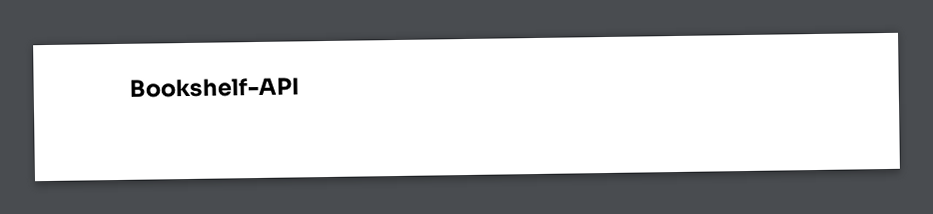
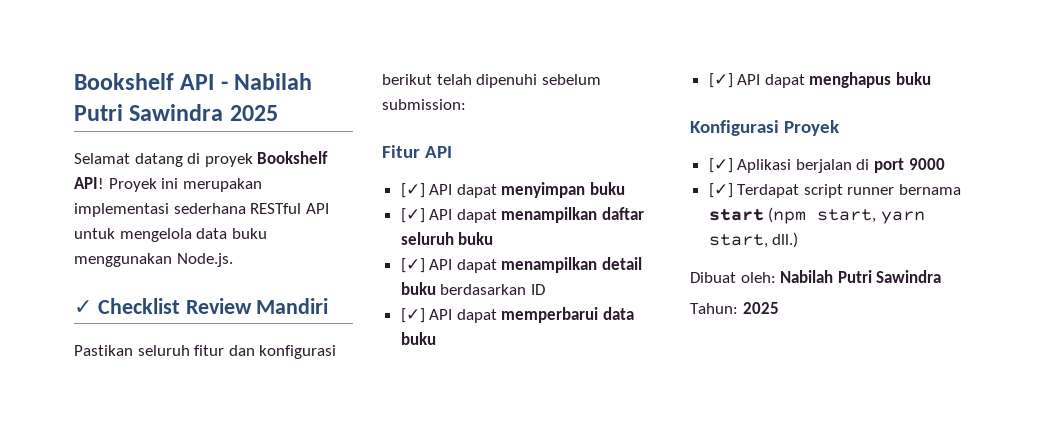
[129,77,299,98] Bookshelf-API -> [74,73,313,90] [74,104,278,121] [74,151,329,167] [74,177,262,192] [74,203,329,217] [74,228,267,242] [74,253,233,267] [74,298,329,314] [74,345,337,359] [382,74,601,88] [382,99,466,110] [382,145,453,158] [400,182,626,198] [400,207,645,223] [400,232,494,245] [400,257,643,273] [400,282,545,295] [400,307,635,323] [400,332,436,345] [708,72,932,88] [690,120,840,136] [708,158,945,173] [708,183,962,198] [708,207,925,224] [708,232,799,248] [690,270,942,283] [690,302,779,314] Bookshelf API - Nabilah Putri Sawindra 2025 // Selamat datang di proyek Bookshelf API! Proyek ini merupakan implementasi sederhana RESTful API untuk mengelola data buku menggunakan Node.js. // ✓ Checklist Review Mandiri // Pastikan seluruh fitur dan konfigurasi berikut telah dipenuhi sebelum submission: // Fitur API // [✓] API dapat menyimpan buku // [✓] API dapat menampilkan daftar seluruh buku // [✓] API dapat menampilkan detail buku berdasarkan ID // [✓] API dapat memperbarui data buku // [✓] API dapat menghapus buku // Konfigurasi Proyek // [✓] Aplikasi berjalan di port 9000 // [✓] Terdapat script runner bernama start (npm start, yarn start, dll.) // Dibuat oleh: Nabilah Putri Sawindra // Tahun: 2025

